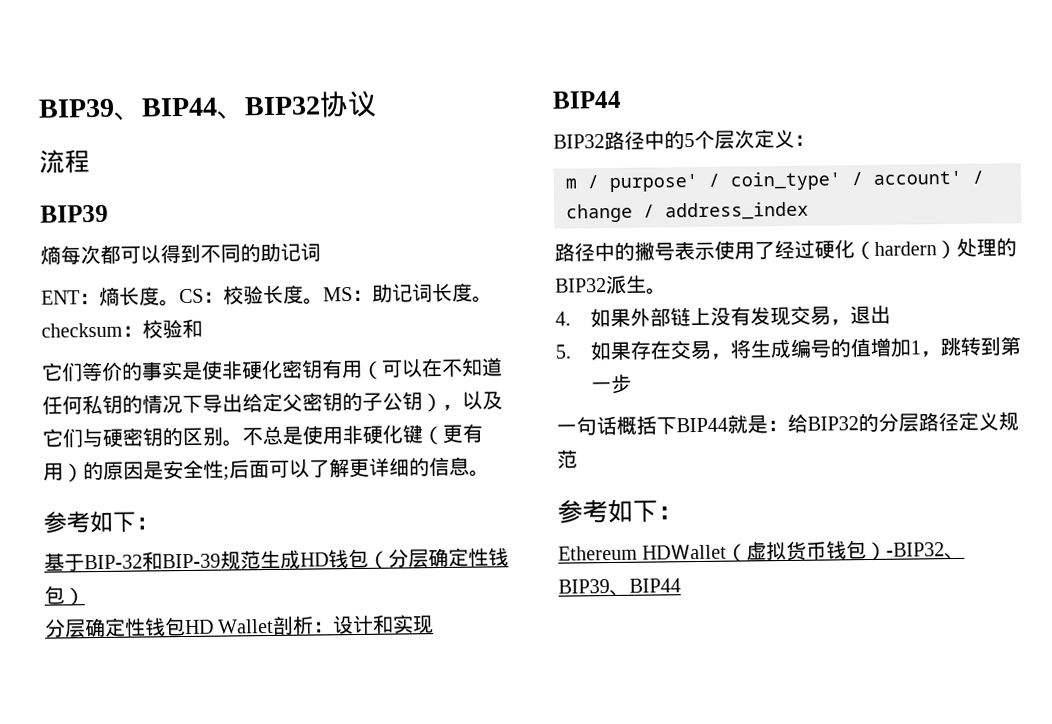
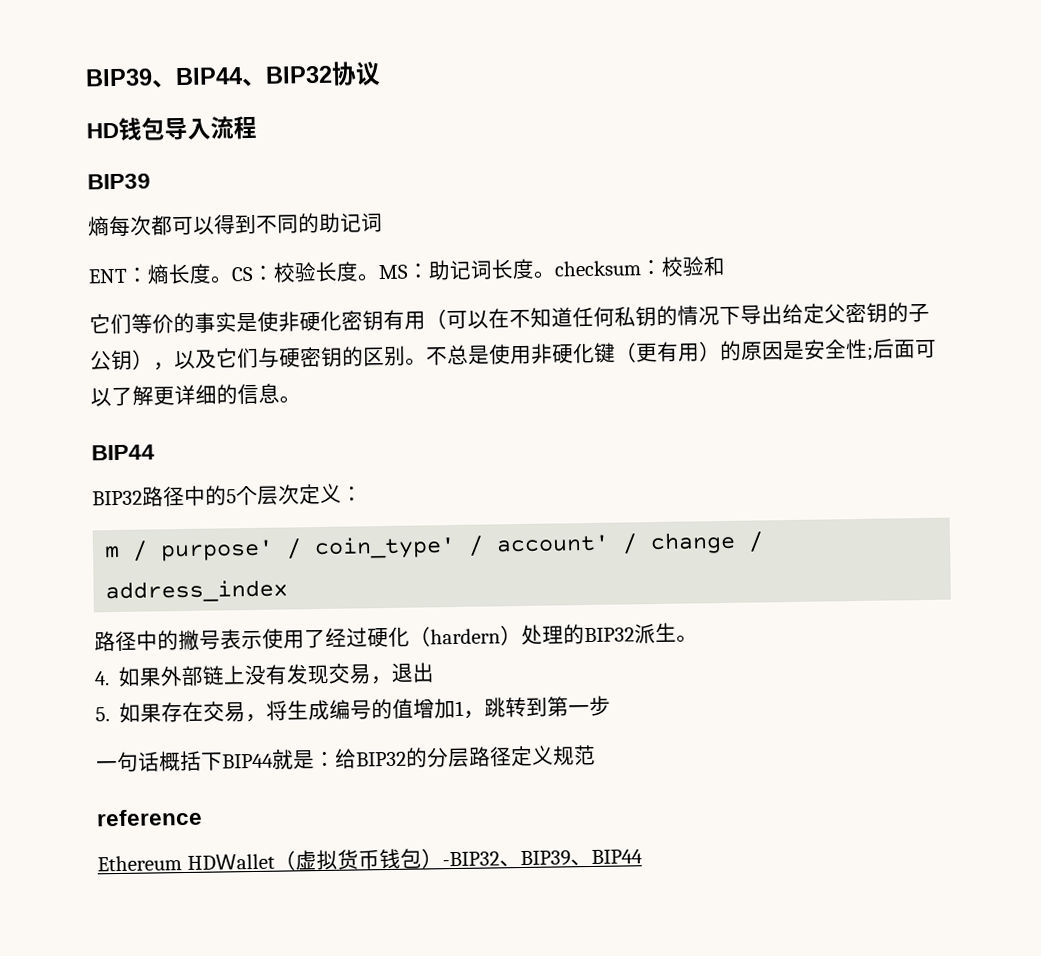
(377, 104) none -> [86,117,211,141] HD钱包导入
[43,510,159,534] [44,547,509,572] [44,585,85,607] [44,614,435,639] // 参考如下： // 基于BIP-32和BIP-39规范生成HD钱包（分层确定性钱包） // 分层确定性钱包HD Wallet剖析：设计和实现 -> (301, 399) none
[557,498,683,524] 参考如下： -> [96,808,203,827] reference

